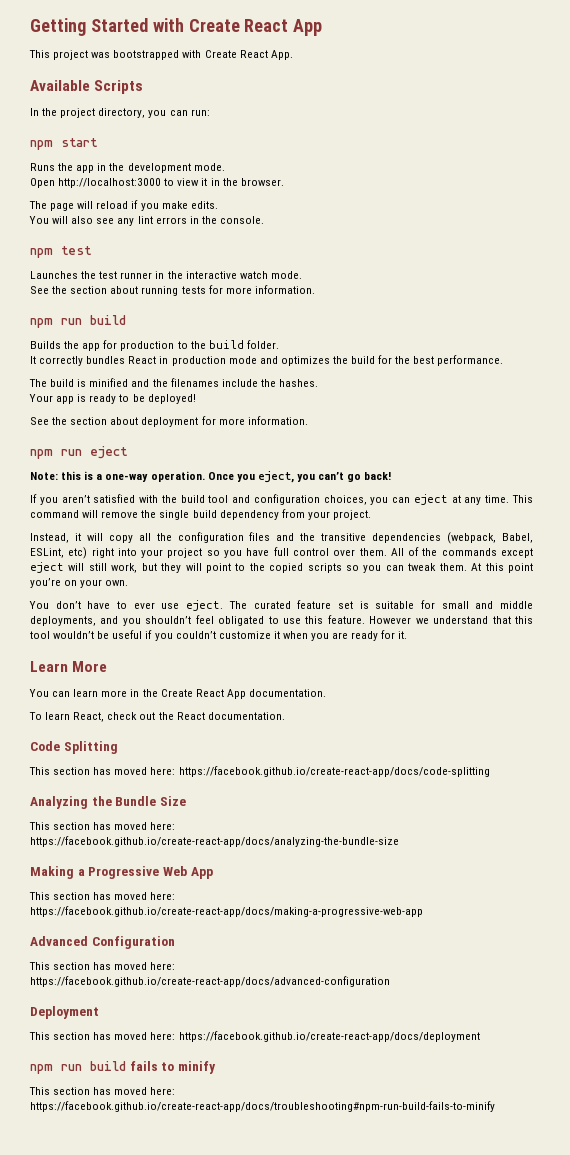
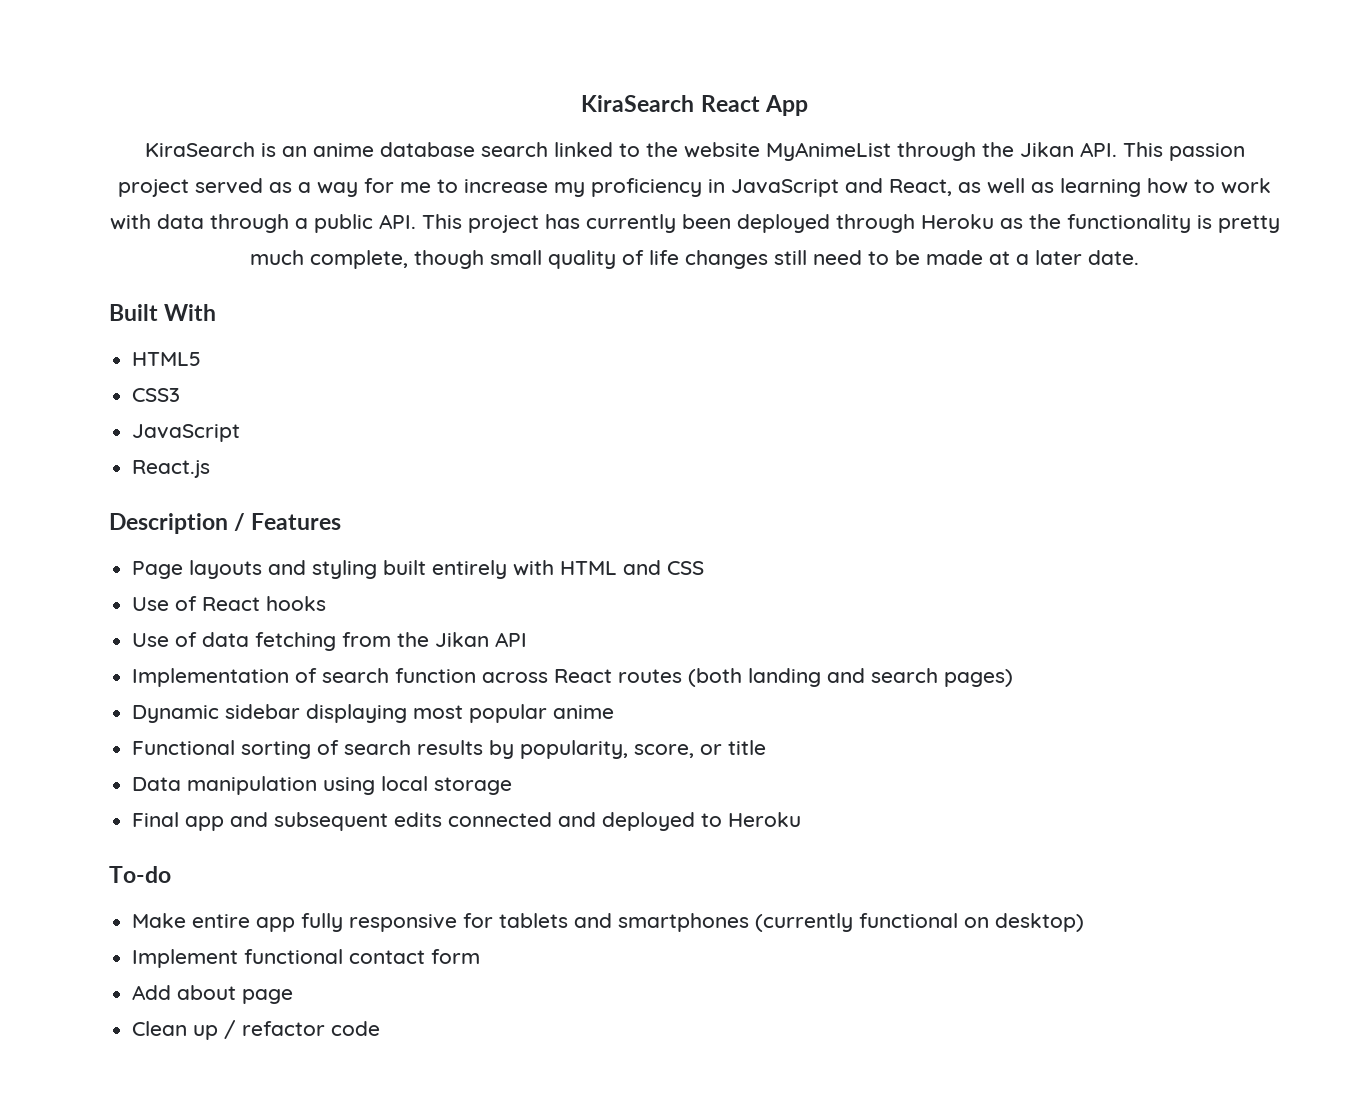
[30,18,323,36] [29,50,293,60] [30,80,144,94] [30,108,210,118] [30,138,98,150] [30,163,225,173] [30,178,284,188] [29,200,218,211] [29,216,264,226] [30,246,92,258] [30,271,302,279] [30,285,315,296] [30,315,126,328] [30,340,279,351] [30,355,504,366] [29,378,318,387] [29,394,196,404] [30,416,308,427] [30,446,128,459] [30,471,392,483] [30,494,533,505] [30,509,371,520] [30,532,533,544] [30,547,534,559] [30,562,534,573] [30,578,129,588] [29,600,533,611] [30,615,533,626] [30,630,408,641] [30,661,108,672] [29,689,326,699] [29,712,285,722] [30,741,118,754] [29,766,490,777] [30,796,186,809] [29,822,176,830] [30,836,399,847] [30,866,213,879] [29,892,176,900] [30,906,423,917] [30,936,175,949] [29,962,176,970] [30,976,390,987] [30,1006,99,1019] [29,1031,480,1042] [30,1061,216,1074] [29,1087,176,1095] [30,1101,495,1112] Getting Started with Create React App // This project was bootstrapped with Create React App. // Available Scripts // In the project directory, you can run: // npm start // Runs the app in the development mode. // Open http://localhost:3000 to view it in the browser. // The page will reload if you make edits. // You will also see any lint errors in the console. // npm test // Launches the test runner in the interactive watch mode. // See the section about running tests for more information. // npm run build // Builds the app for production to the build folder. // It correctly bundles React in production mode and optimizes the build for the best performance. // The build is minified and the filenames include the hashes. // Your app is ready to be deployed! // See the section about deployment for more information. // npm run eject // Note: this is a one-way operation. Once you eject, you can’t go back! // If you aren’t satisfied with the build tool and configuration choices, you can eject at any time. This command will remove the single build dependency from your project. // Instead, it will copy all the configuration files and the transitive dependencies (webpack, Babel, ESLint, etc) right into your project so you have full control over them. All of the commands except eject will still work, but they will point to the copied scripts so you can tweak them. At this point you’re on your own. // You don’t have to ever use eject. The curated feature set is suitable for small and middle deployments, and you shouldn’t feel obligated to use this feature. However we understand that this tool wouldn’t be useful if you couldn’t customize it when you are ready for it. // Learn More // You can learn more in the Create React App documentation. // To learn React, check out the React documentation. // Code Splitting // This section has moved here: https://facebook.github.io/create-react-app/docs/code-splitting // Analyzing the Bundle Size // This section has moved here: https://facebook.github.io/create-react-app/docs/analyzing-the-bundle-size // Making a Progressive Web App // This section has moved here: https://facebook.github.io/create-react-app/docs/making-a-progressive-web-app // Advanced Configuration // This section has moved here: https://facebook.github.io/create-react-app/docs/advanced-configuration // Deployment // This section has moved here: https://facebook.github.io/create-react-app/docs/deployment // npm run build fails to minify // This section has moved here: https://facebook.github.io/create-react-app/docs/troubleshooting#npm-run-build-fails-to-minify -> [581,95,808,116] [144,142,1245,161] [118,178,1271,197] [109,214,1280,233] [250,250,1139,269] [109,304,217,321] [132,352,202,366] [132,388,181,402] [132,424,241,442] [132,460,211,478] [109,513,342,534] [132,560,705,579] [132,596,327,611] [132,632,528,651] [132,668,1014,687] [132,704,615,723] [132,740,767,759] [132,776,513,795] [132,812,802,831] [109,866,171,883] [132,913,1085,932] [132,949,481,968] [132,985,294,1004] [132,1020,381,1040] KiraSearch React App // KiraSearch is an anime database search linked to the website MyAnimeList through the Jikan API. This passion project served as a way for me to increase my proficiency in JavaScript and React, as well as learning how to work with data through a public API. This project has currently been deployed through Heroku as the functionality is pretty much complete, though small quality of life changes still need to be made at a later date. // Built With // HTML5 // CSS3 // JavaScript // React.js // Description / Features // Page layouts and styling built entirely with HTML and CSS // Use of React hooks // Use of data fetching from the Jikan API // Implementation of search function across React routes (both landing and search pages) // Dynamic sidebar displaying most popular anime // Functional sorting of search results by popularity, score, or title // Data manipulation using local storage // Final app and subsequent edits connected and deployed to Heroku // To-do // Make entire app fully responsive for tablets and smartphones (currently functional on desktop) // Implement functional contact form // Add about page // Clean up / refactor code

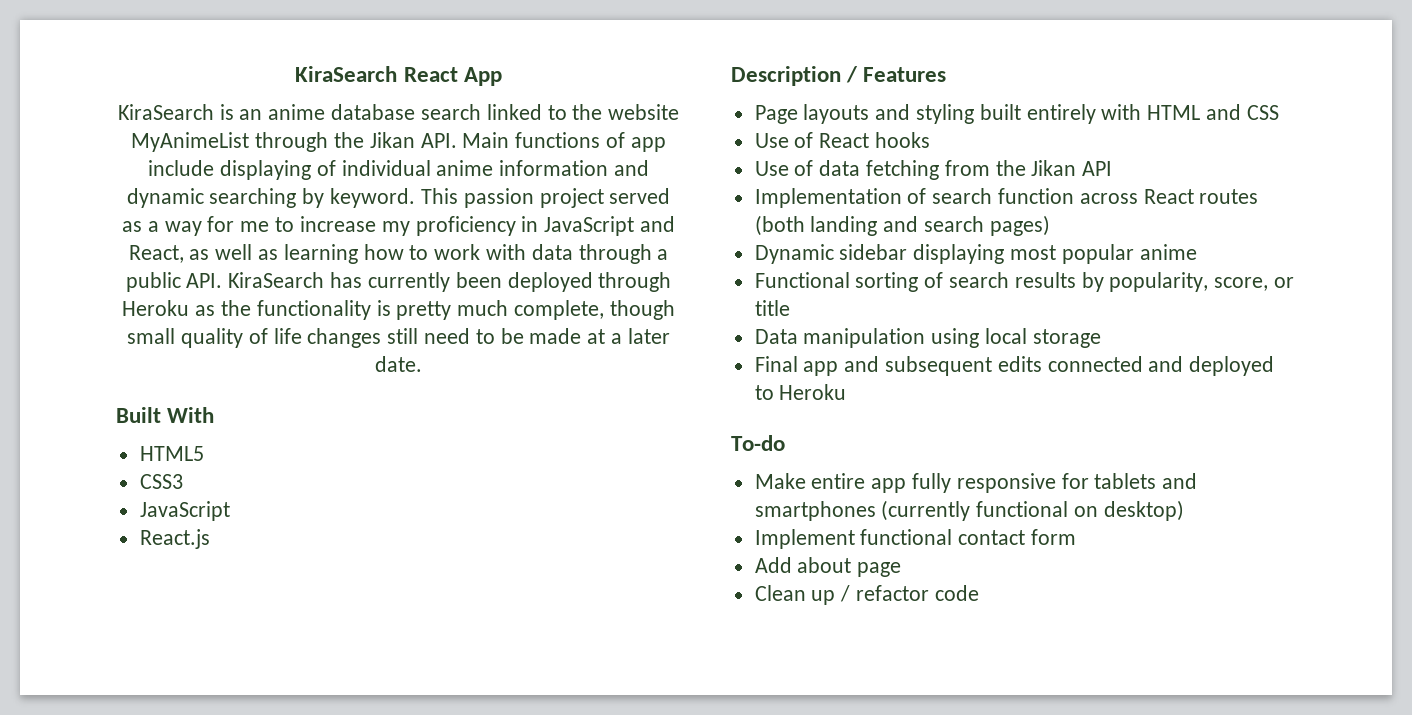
(1117, 149) none -> [462,132,666,152] [148,160,649,180] [126,188,416,208] Main functions of app include displaying of individual anime information and dynamic searching by keyword.
[421,214,539,233] This project -> [228,272,325,288] KiraSearch

